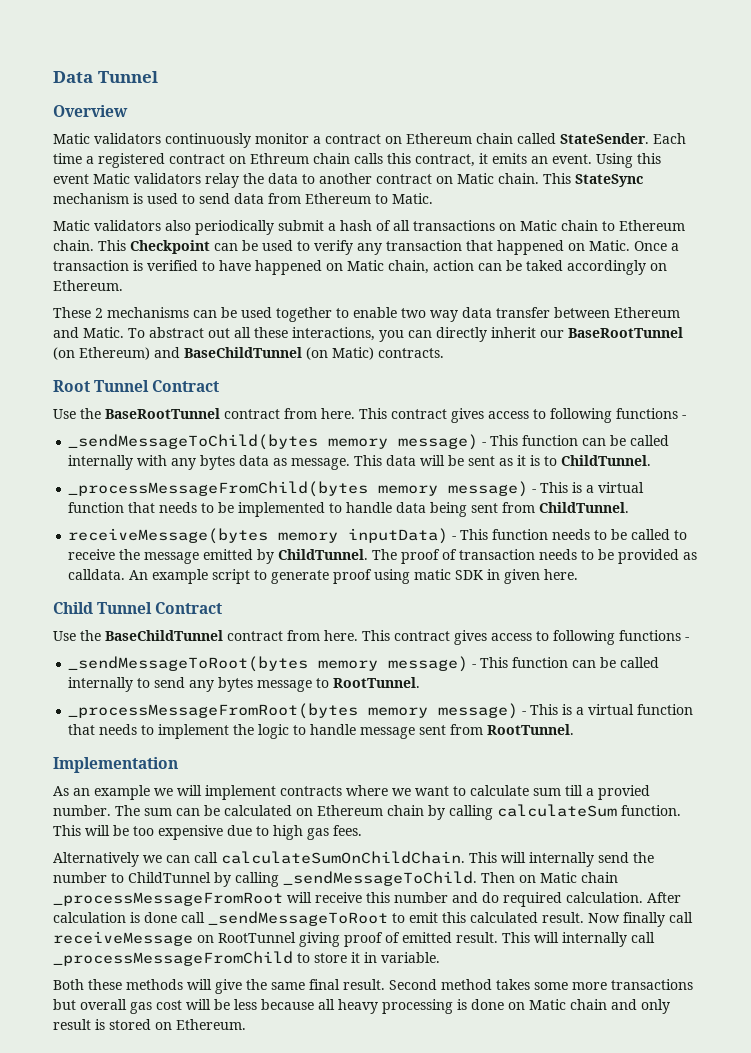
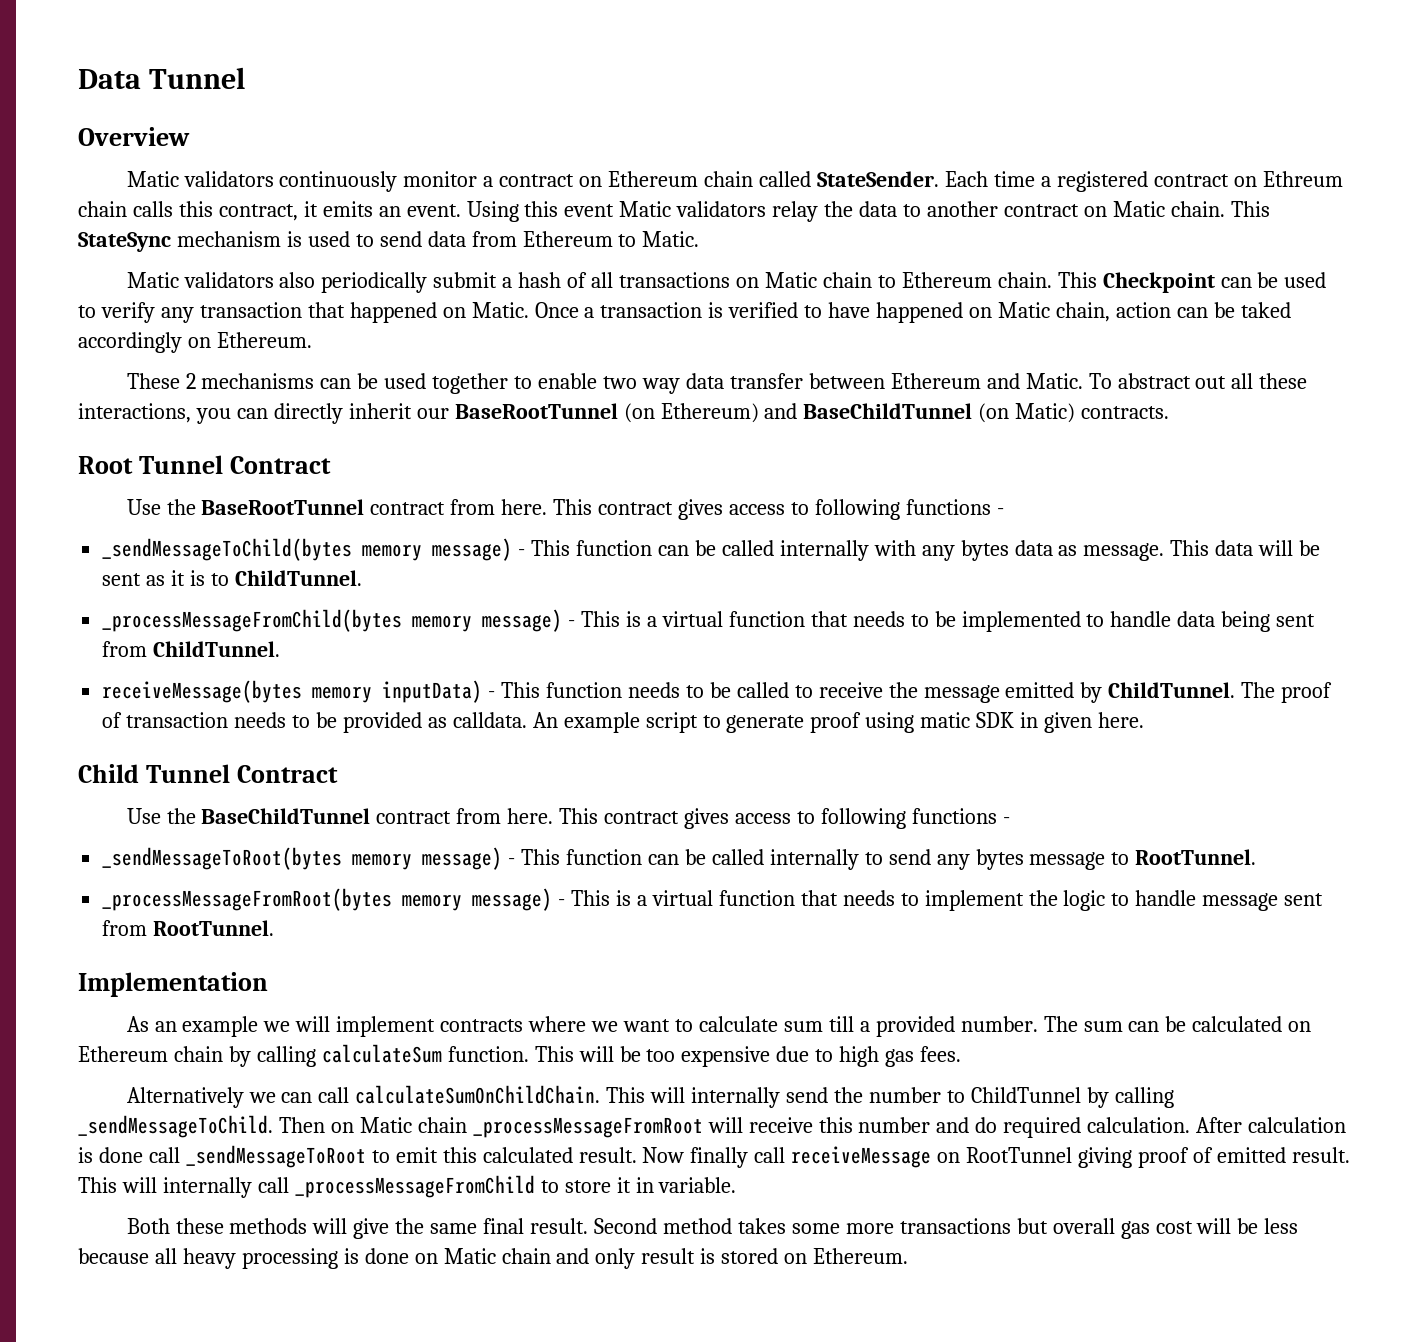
[598,785,650,800] provied -> [875,1016,955,1037] provided

